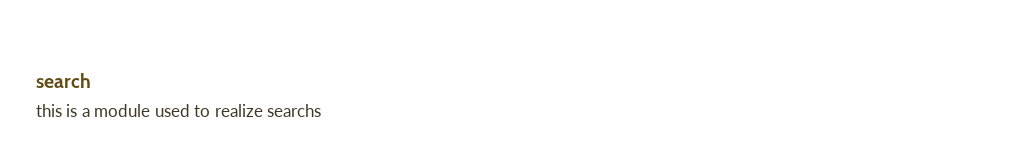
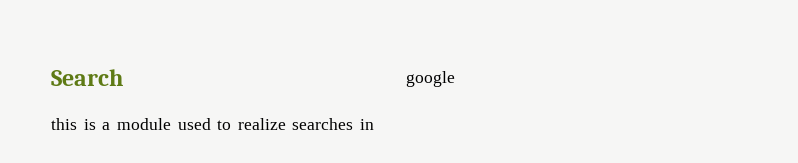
[36,73,91,88] search -> [51,69,123,86] Search
[267,104,322,117] searchs -> [292,118,374,130] [406,71,455,87] searches in google

